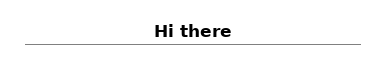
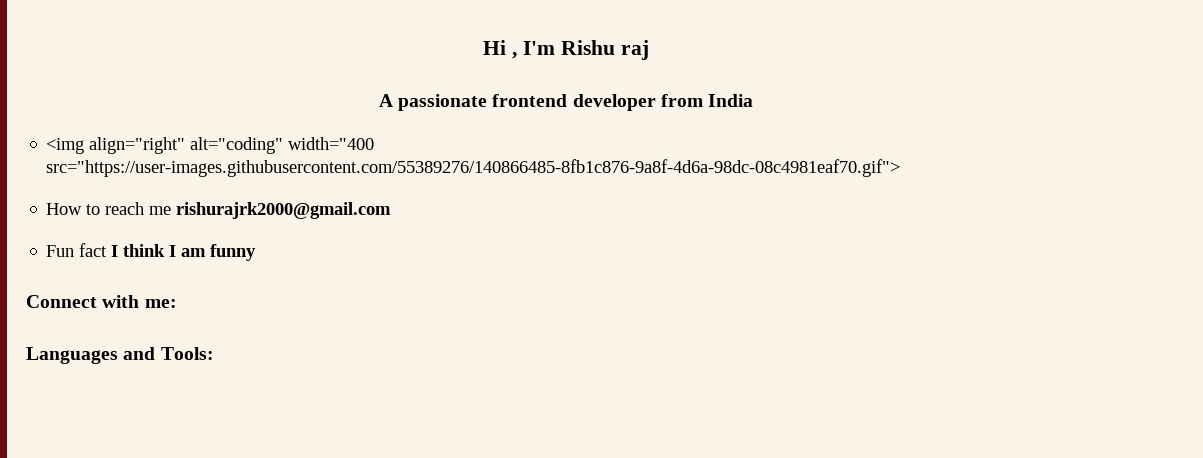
[180,24,232,37] there -> [512,40,649,60] [378,94,754,111] [46,137,375,154] [46,159,901,177] [46,202,392,219] [46,243,257,261] [26,295,177,308] [26,347,214,364] , I'm Rishu raj // A passionate frontend developer from India // <img align="right" alt="coding" width="400 src="https://user-images.githubusercontent.com/55389276/140866485-8fb1c876-9a8f-4d6a-98dc-08c4981eaf70.gif"> // How to reach me rishurajrk2000@gmail.com // Fun fact I think I am funny // Connect with me: // Languages and Tools:

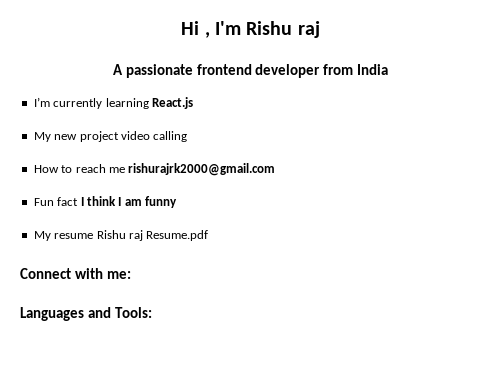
[46,137,375,154] [46,159,901,177] <img align="right" alt="coding" width="400 src="https://user-images.githubusercontent.com/55389276/140866485-8fb1c876-9a8f-4d6a-98dc-08c4981eaf70.gif"> -> [33,97,193,109] [33,131,188,142] I’m currently learning React.js // My new project video calling
(257, 252) none -> [33,230,209,241] // My resume Rishu raj Resume.pdf

